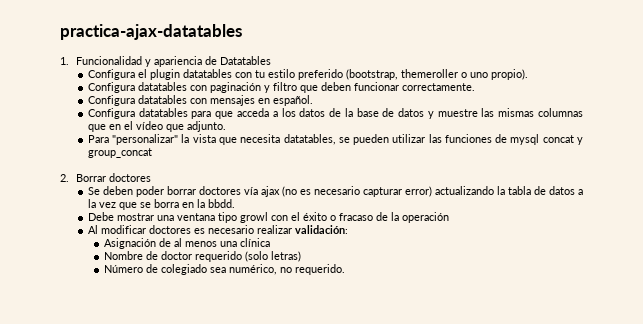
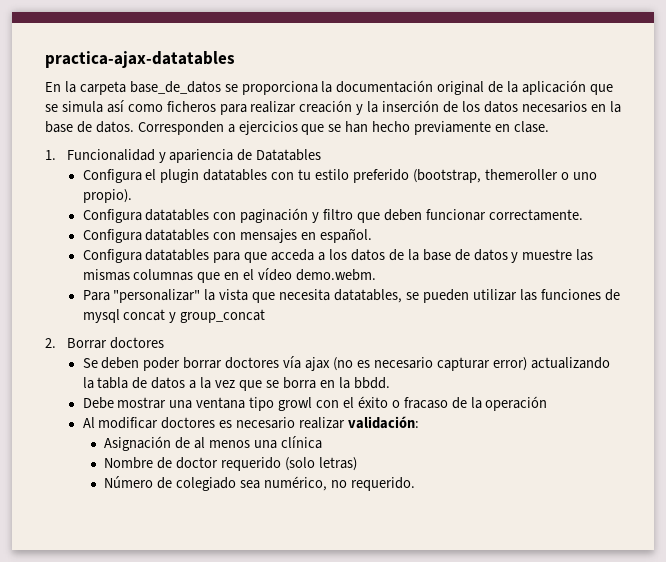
(242, 32) none -> [45,80,613,95] [45,100,621,115] [45,121,549,135] // En la carpeta base_de_datos se proporciona la documentación original de la aplicación que se simula así como ficheros para realizar creación y la inserción de los datos necesarios en la base de datos. Corresponden a ejercicios que se han hecho previamente en clase.
[165,121,226,132] que adjunto. -> [296,269,377,281] demo.webm.

